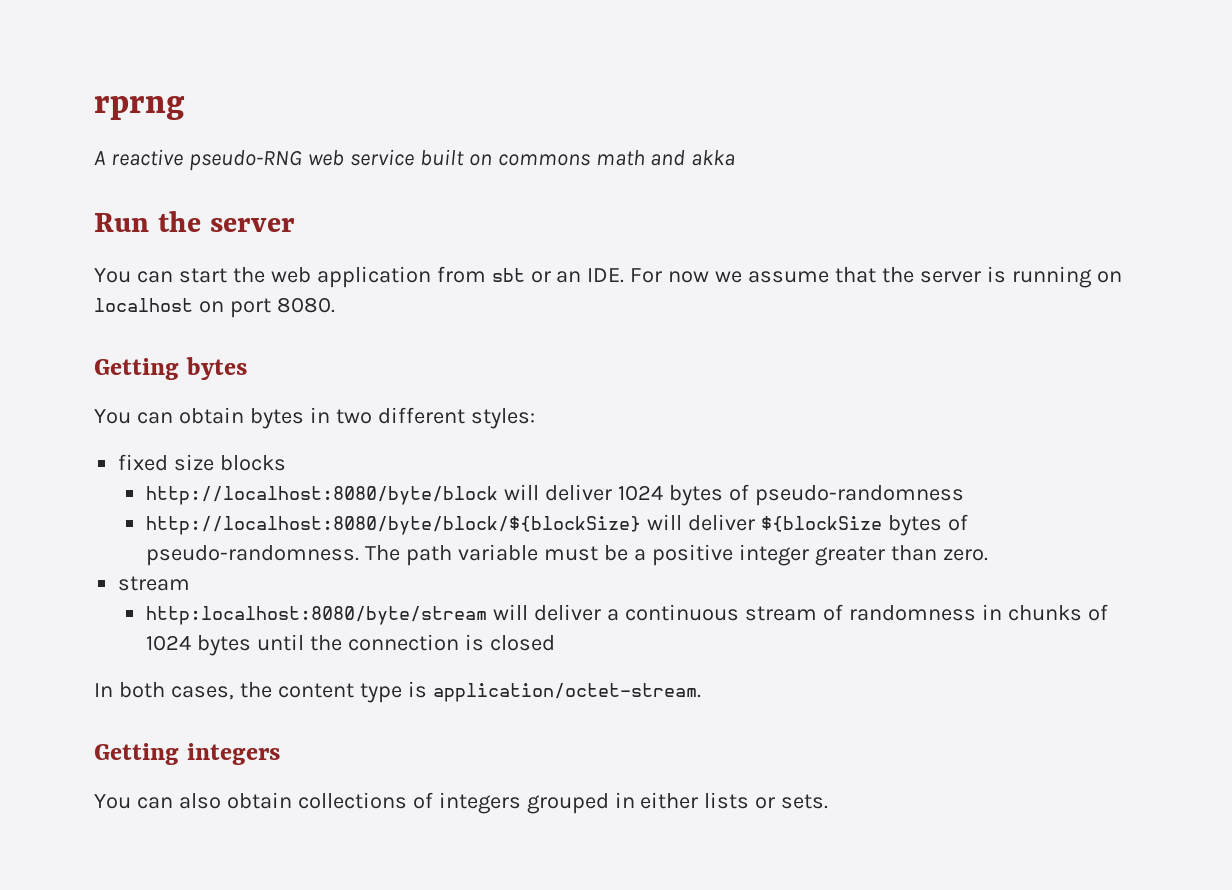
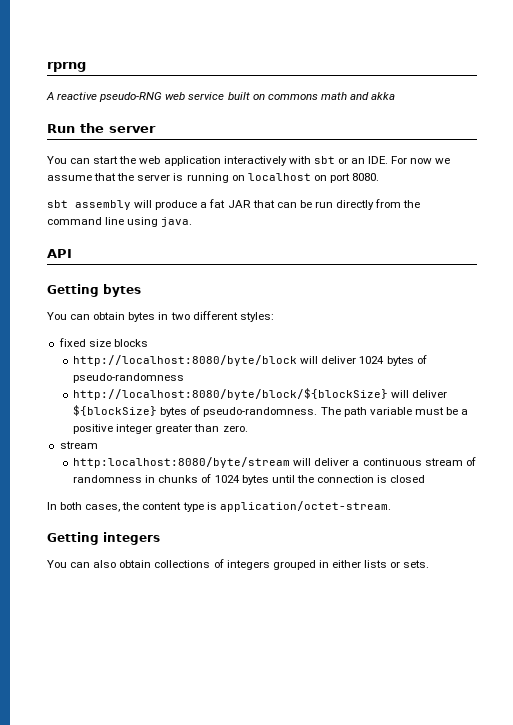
[436,266,486,283] from -> [223,156,311,166] interactively with
(335, 305) none -> [47,199,421,210] [47,217,193,227] [47,249,72,258] // sbt assembly will produce a fat JAR that can be run directly from the command line using java. // API
[761,516,883,532] ${blockSize -> [73,405,158,416] ${blockSize}

